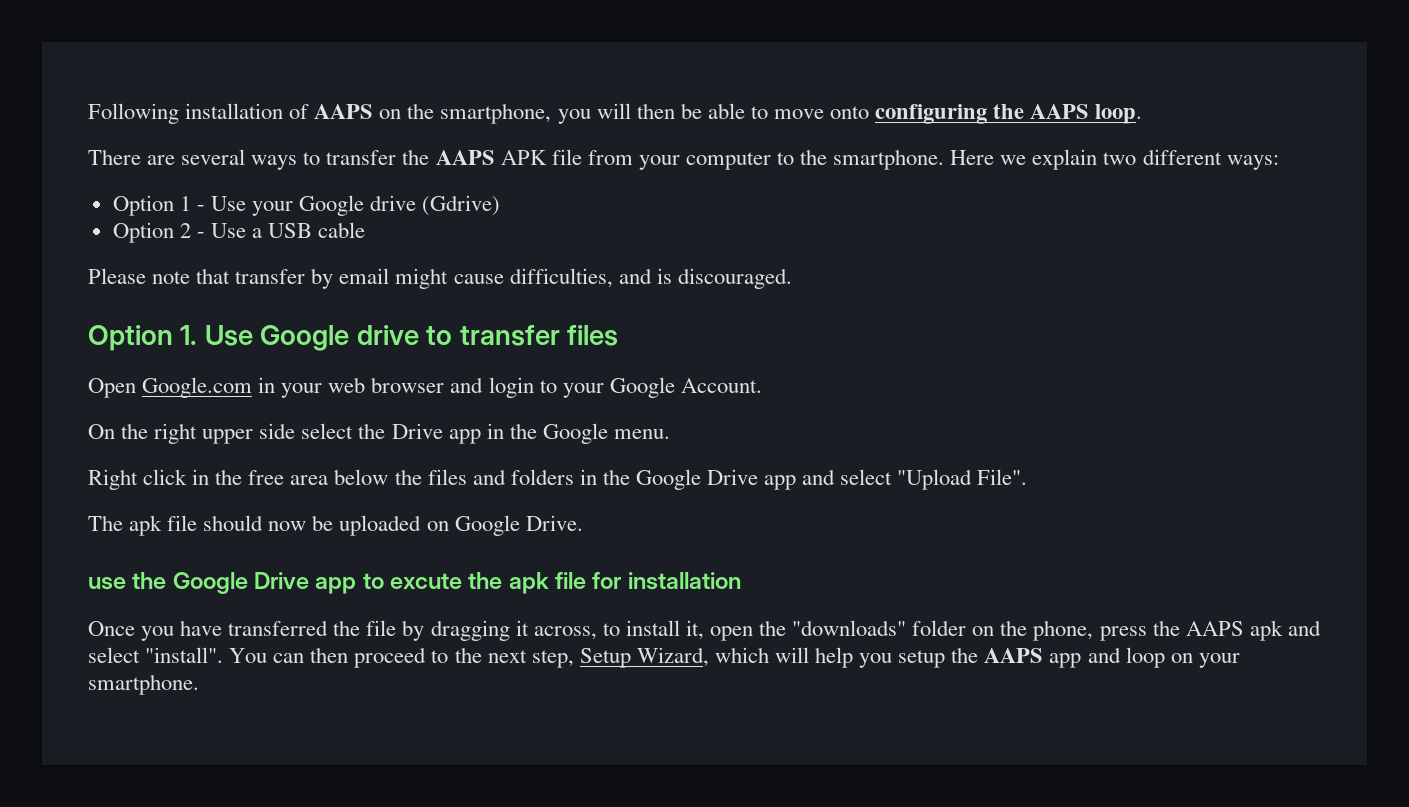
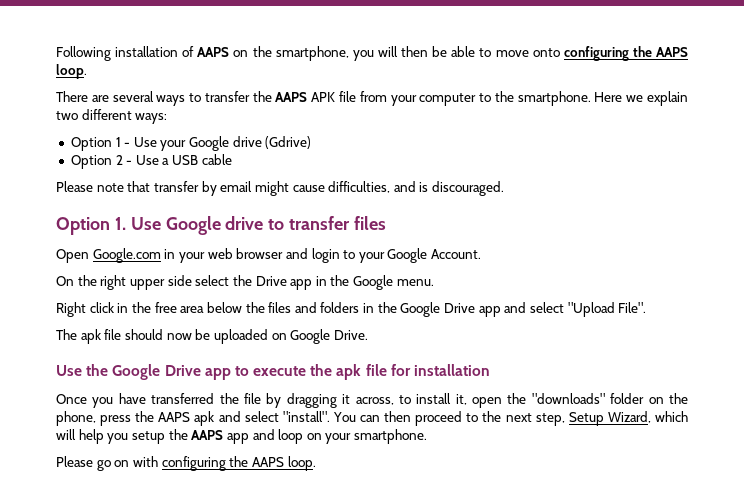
[88,577,126,590] use -> [56,365,82,376] Use
[390,573,463,589] excute -> [253,366,307,376] execute
(199, 684) none -> [56,456,316,471] // Please go on with configuring the AAPS loop.

